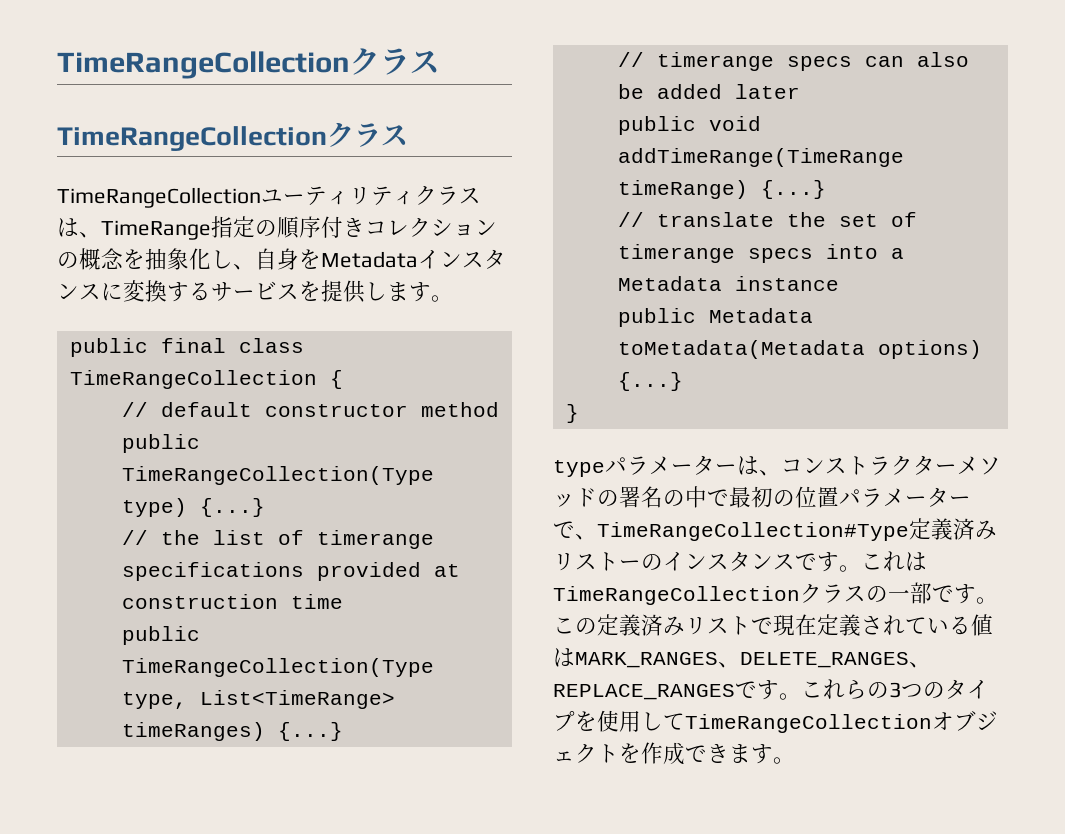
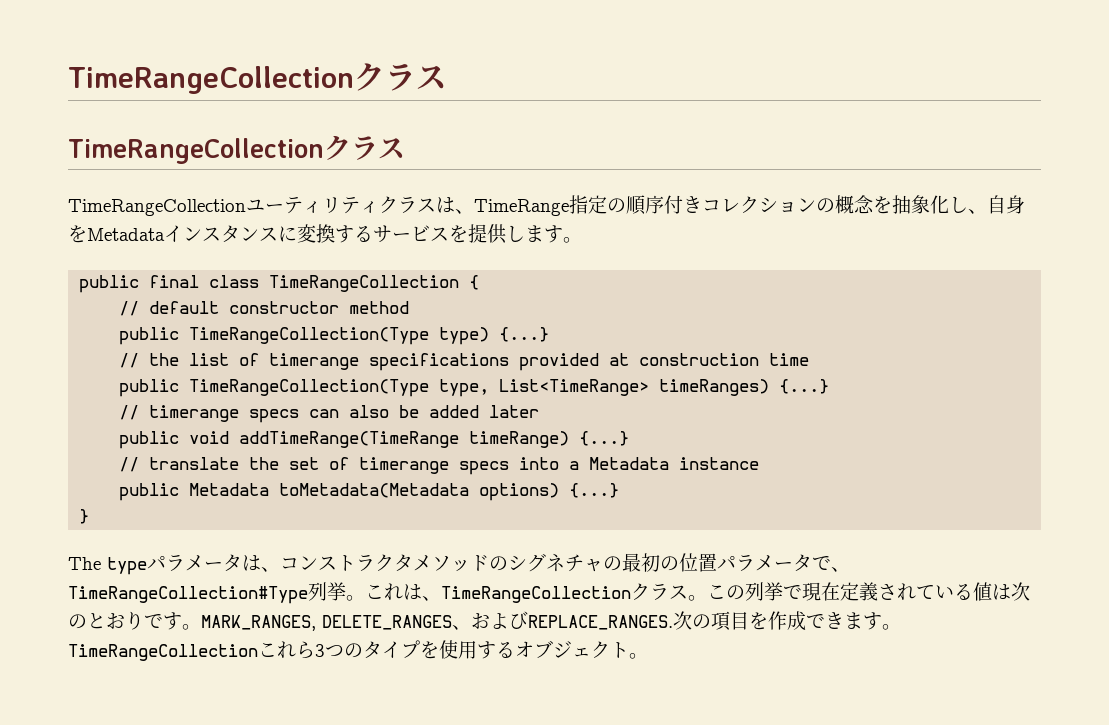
(579, 413) none -> [68,557,101,570] The
[715,463,737,473] ー -> (242, 563) none
[935,463,957,473] ー -> (413, 563) none
[619,486,729,508] 署名の中で -> [508,553,622,572] シグネチャの
[949,495,971,505] ー -> (812, 563) none
[909,518,997,540] [553,551,839,572] 定義済みリストーのインスタンスです -> [308,582,346,601] 列挙
[553,582,998,605] [553,614,751,636] TimeRangeCollectionクラスの一部です。この定義済みリスト -> [422,582,783,603] 、TimeRangeCollectionクラス。この列挙
[575,652,931,668] [553,679,889,700] MARK_RANGES、DELETE_RANGES、REPLACE_RANGESです。これらの -> [1011,582,1030,601] [68,611,901,631] [68,641,315,661] 次のとおりです。MARK_RANGES, DELETE_RANGES、およびREPLACE_RANGES.次の項目を作成できます。TimeRangeCollectionこれら
[641,712,932,733] してTimeRangeCollection -> [477,641,515,659] する
[619,742,773,765] を作成できます -> (629, 650) none

